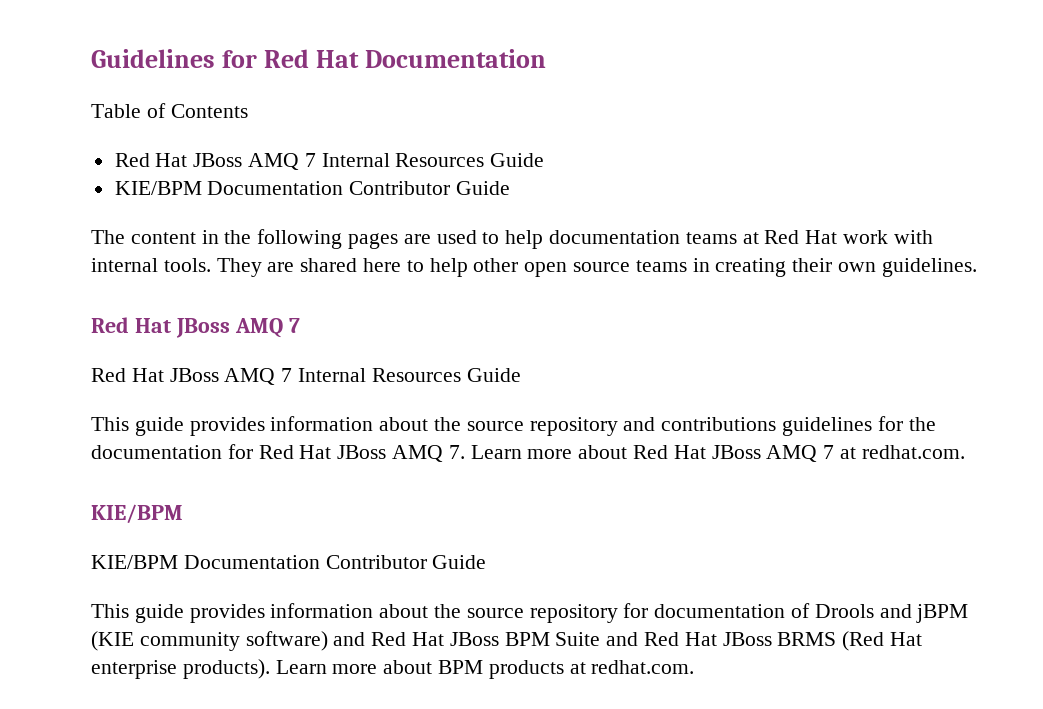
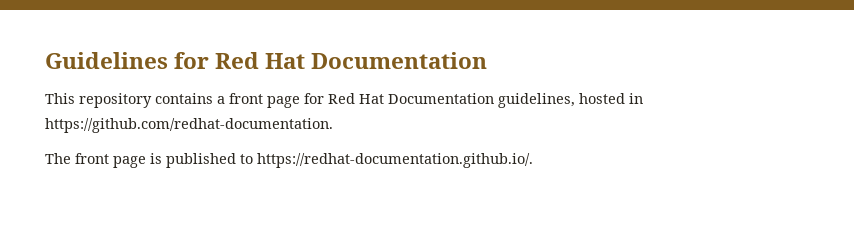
[91,103,248,118] [114,153,545,170] [114,181,511,195] [91,229,933,249] [91,258,977,277] [91,317,300,338] [91,368,521,385] [91,416,936,436] [91,444,965,462] [91,504,183,524] [91,555,487,569] [91,603,969,623] [91,631,923,651] [91,659,695,679] Table of Contents // Red Hat JBoss AMQ 7 Internal Resources Guide // KIE/BPM Documentation Contributor Guide // The content in the following pages are used to help documentation teams at Red Hat work with internal tools. They are shared here to help other open source teams in creating their own guidelines. // Red Hat JBoss AMQ 7 // Red Hat JBoss AMQ 7 Internal Resources Guide // This guide provides information about the source repository and contributions guidelines for the documentation for Red Hat JBoss AMQ 7. Learn more about Red Hat JBoss AMQ 7 at redhat.com. // KIE/BPM // KIE/BPM Documentation Contributor Guide // This guide provides information about the source repository for documentation of Drools and jBPM (KIE community software) and Red Hat JBoss BPM Suite and Red Hat JBoss BRMS (Red Hat enterprise products). Learn more about BPM products at redhat.com. -> [45,93,643,108] [45,118,333,133] [45,153,533,168] This repository contains a front page for Red Hat Documentation guidelines, hosted in https://github.com/redhat-documentation. // The front page is published to https://redhat-documentation.github.io/.

